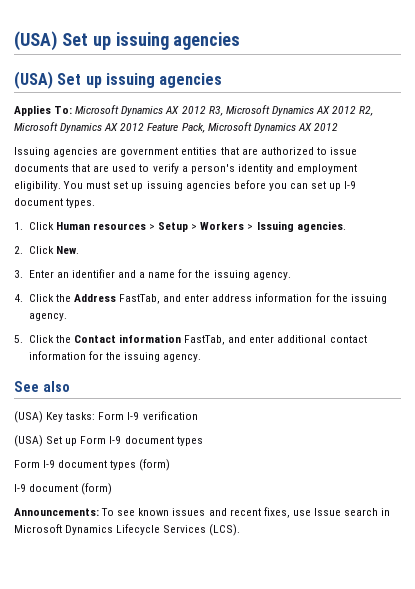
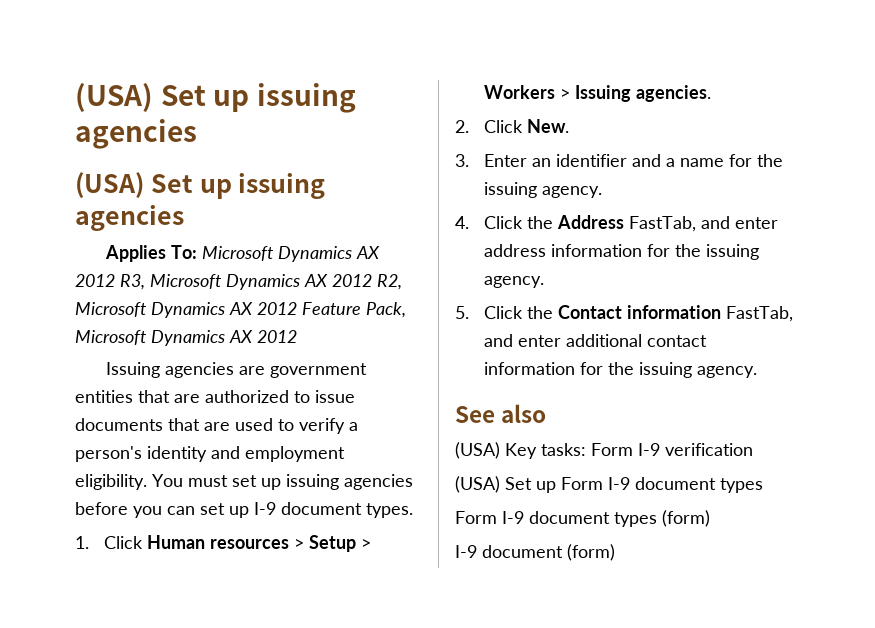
[14,507,391,518] [14,524,241,536] // Announcements: To see known issues and recent fixes, use Issue search in Microsoft Dynamics Lifecycle Services (LCS). -> (615, 552) none

